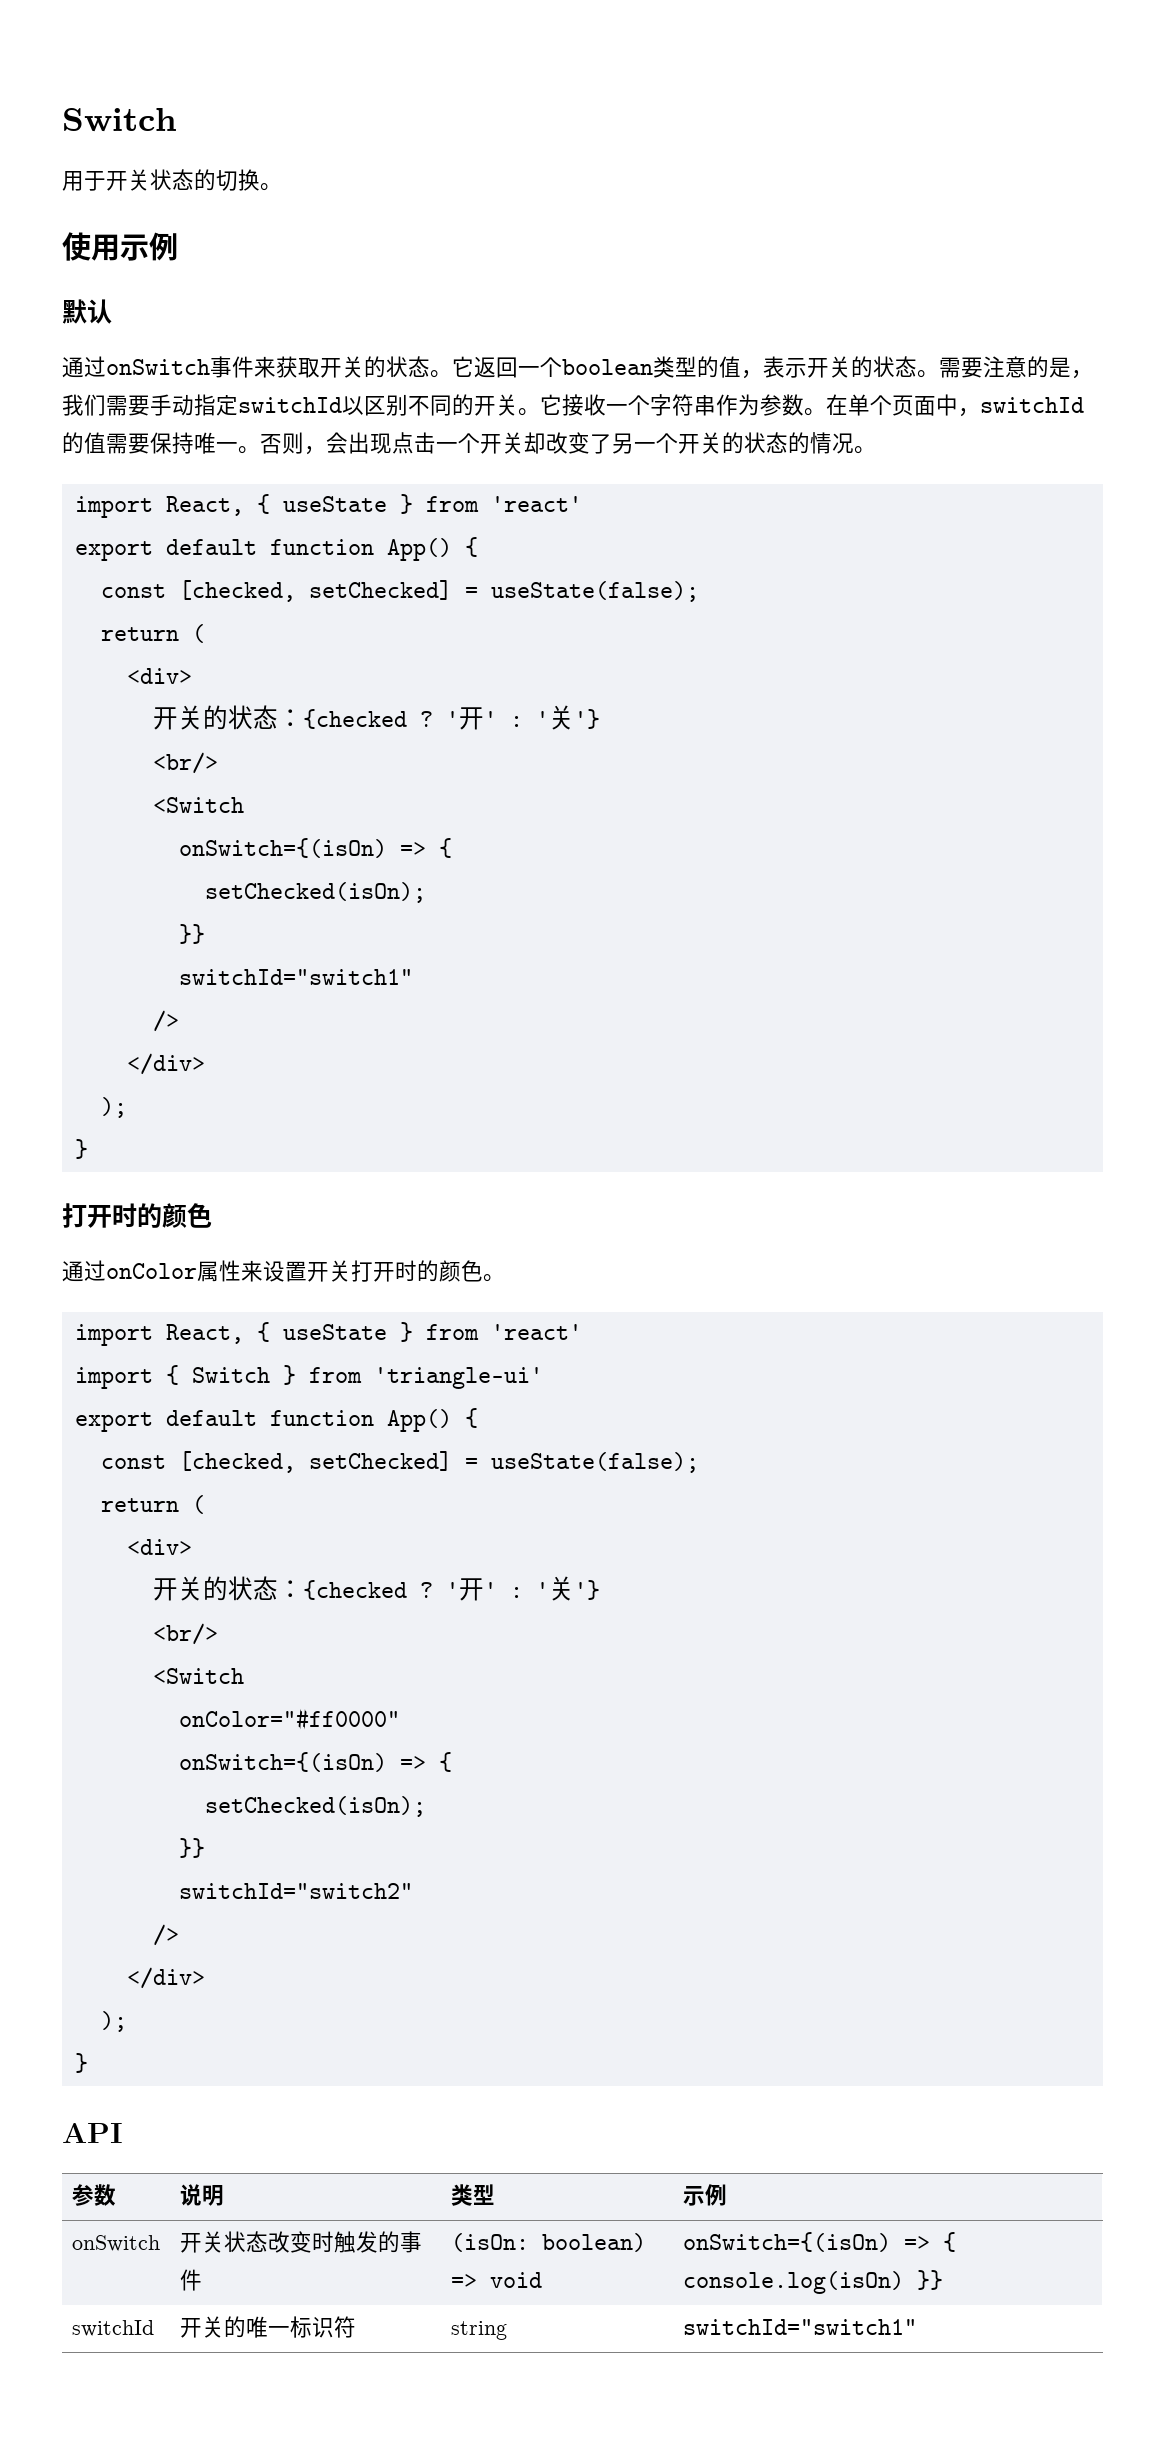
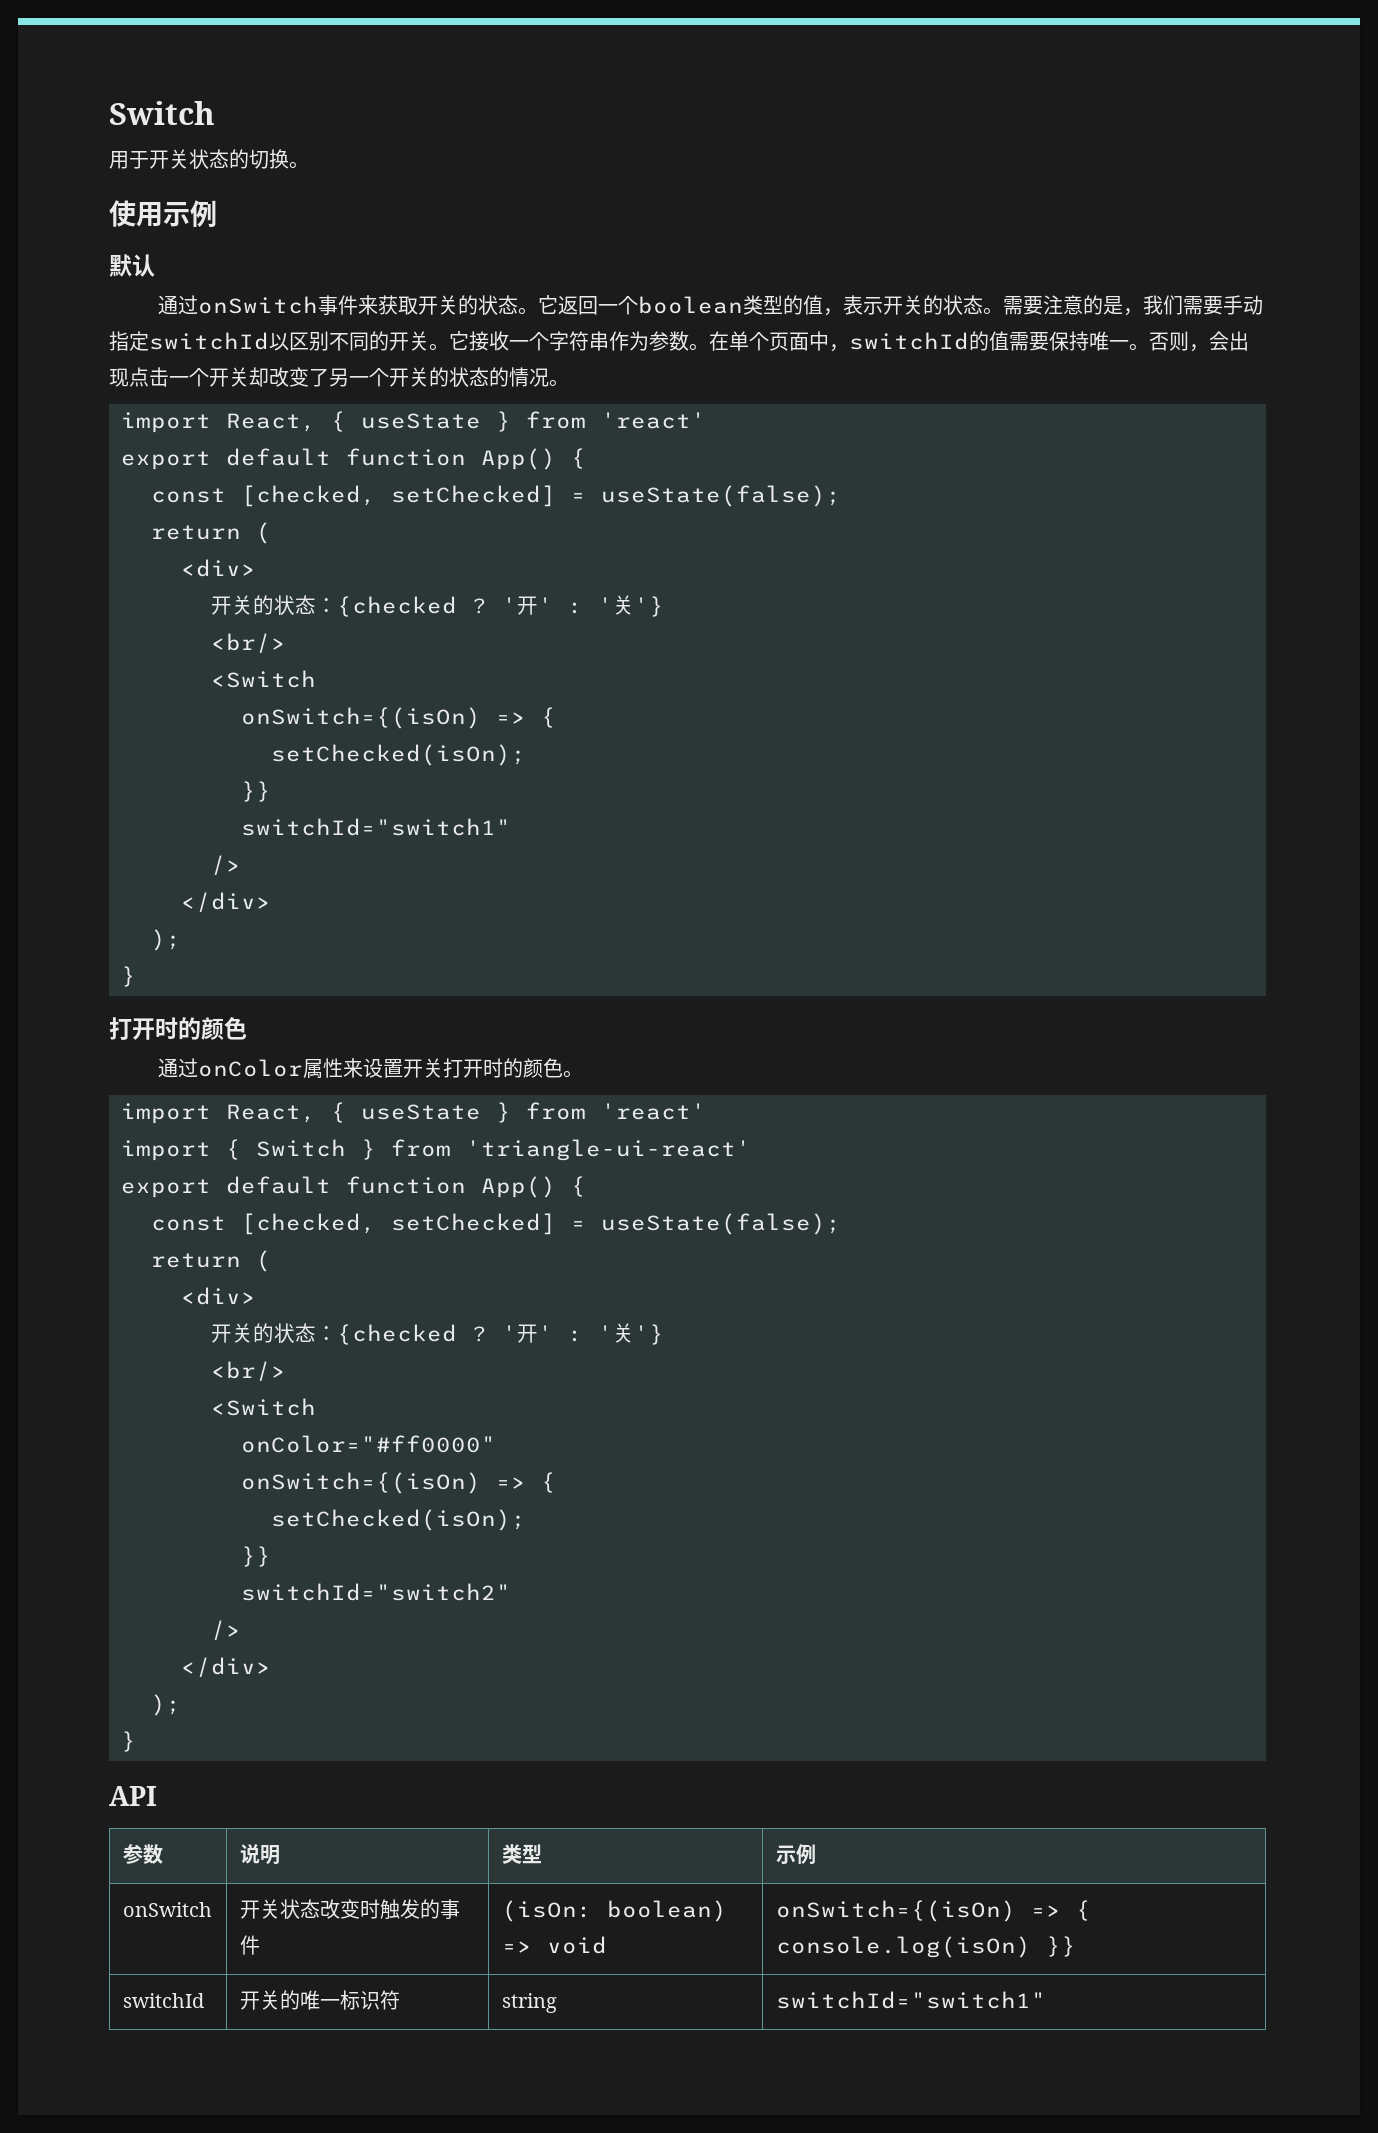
[373,1367,543,1389] 'triangle-ui' -> [466,1139,751,1161] 'triangle-ui-react'

